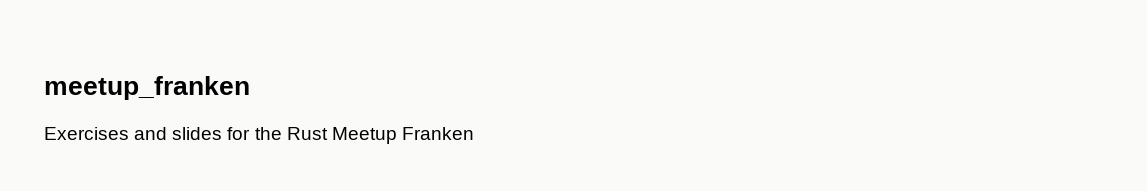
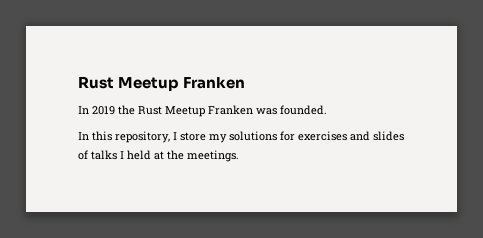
[44,76,250,100] [44,127,474,144] meetup_franken // Exercises and slides for the Rust Meetup Franken -> [78,76,246,91] [78,105,327,117] [78,131,404,143] [78,150,239,162] Rust Meetup Franken // In 2019 the Rust Meetup Franken was founded. // In this repository, I store my solutions for exercises and slides of talks I held at the meetings.

